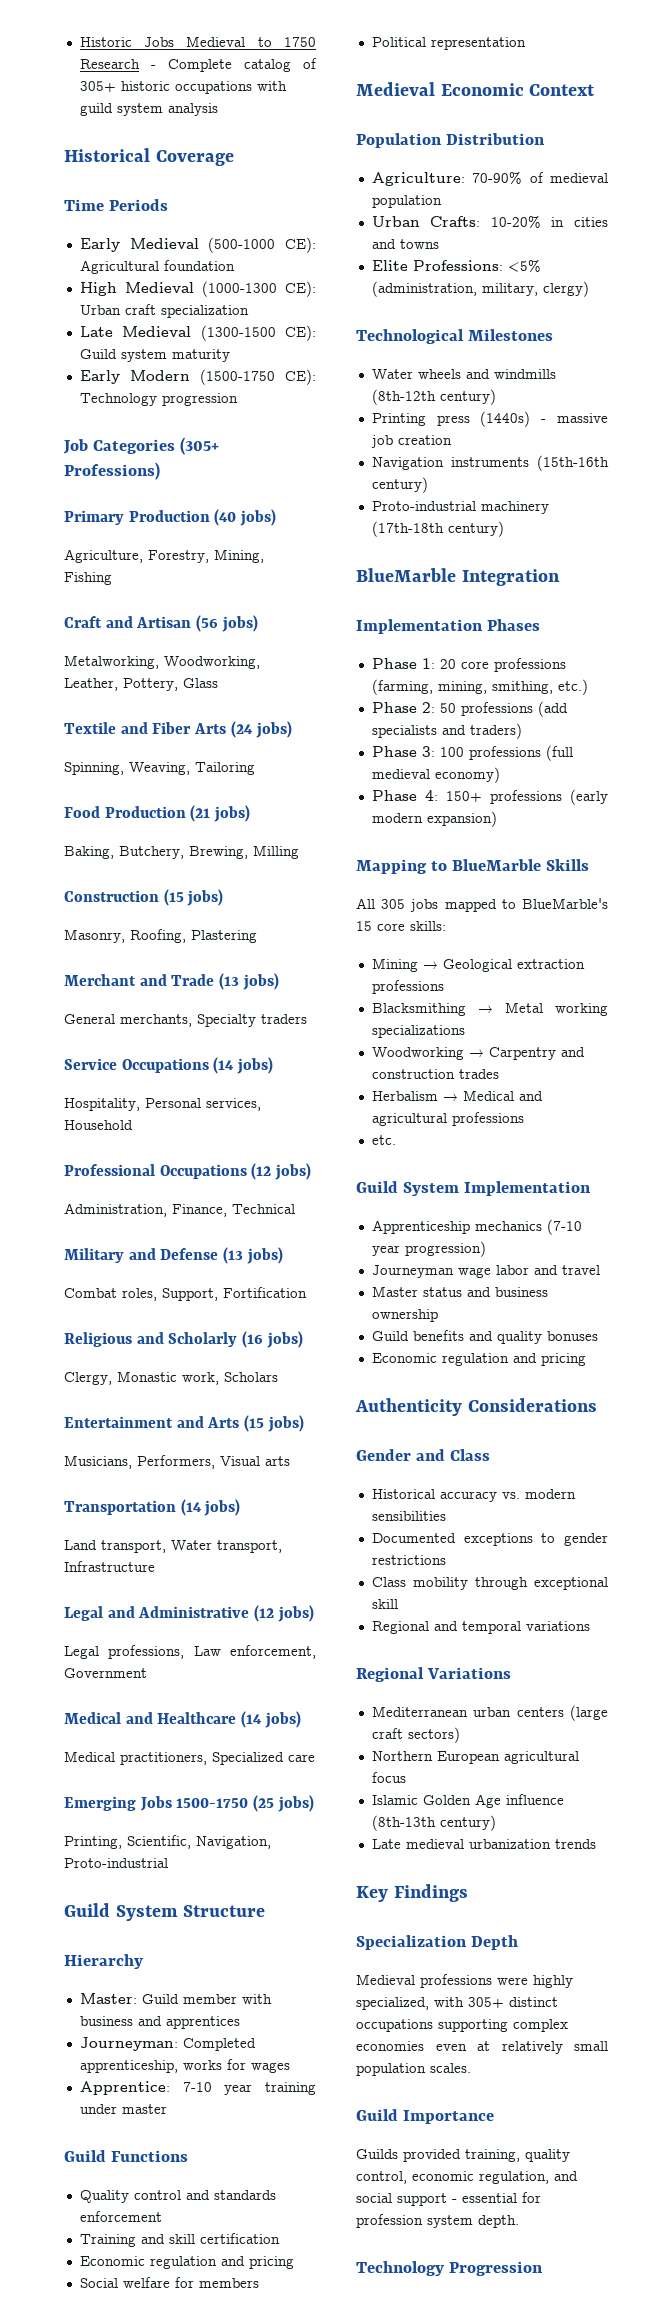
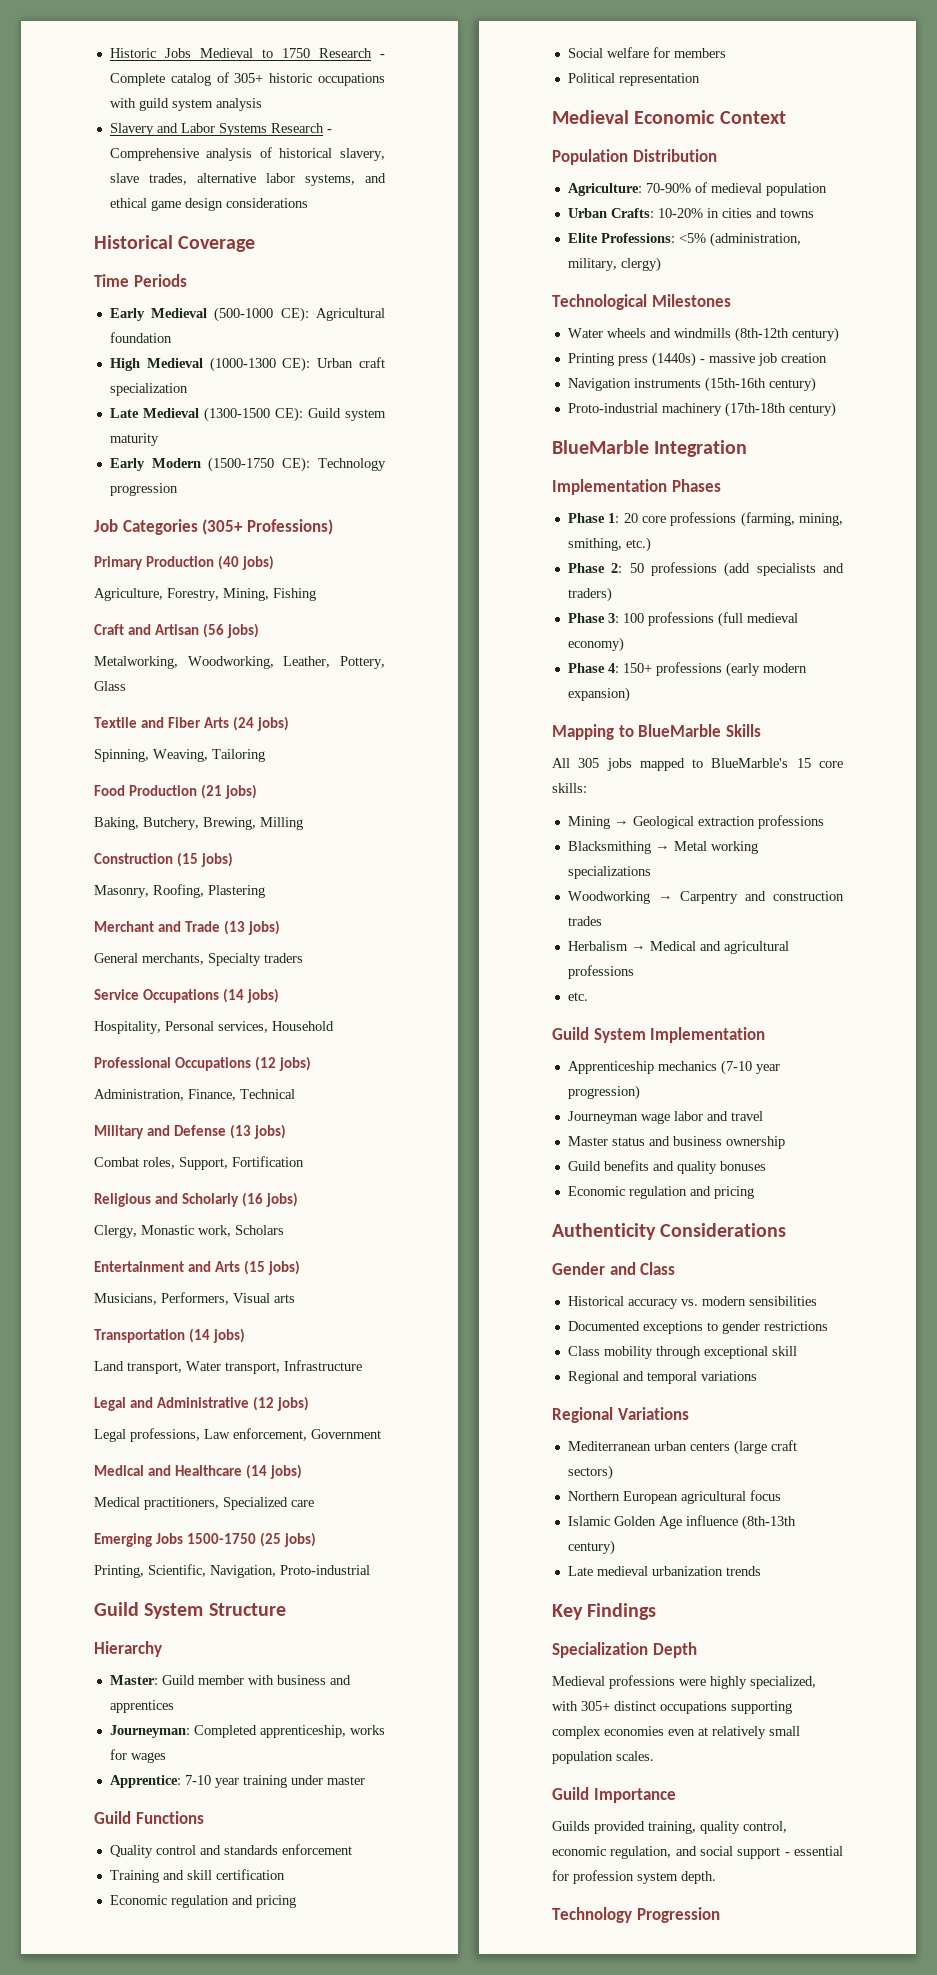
(218, 109) none -> [109,123,332,136] [109,147,385,161] [109,173,386,186] [109,198,308,211] // Slavery and Labor Systems Research - Comprehensive analysis of historical slavery, slave trades, alternative labor systems, and ethical game design considerations

